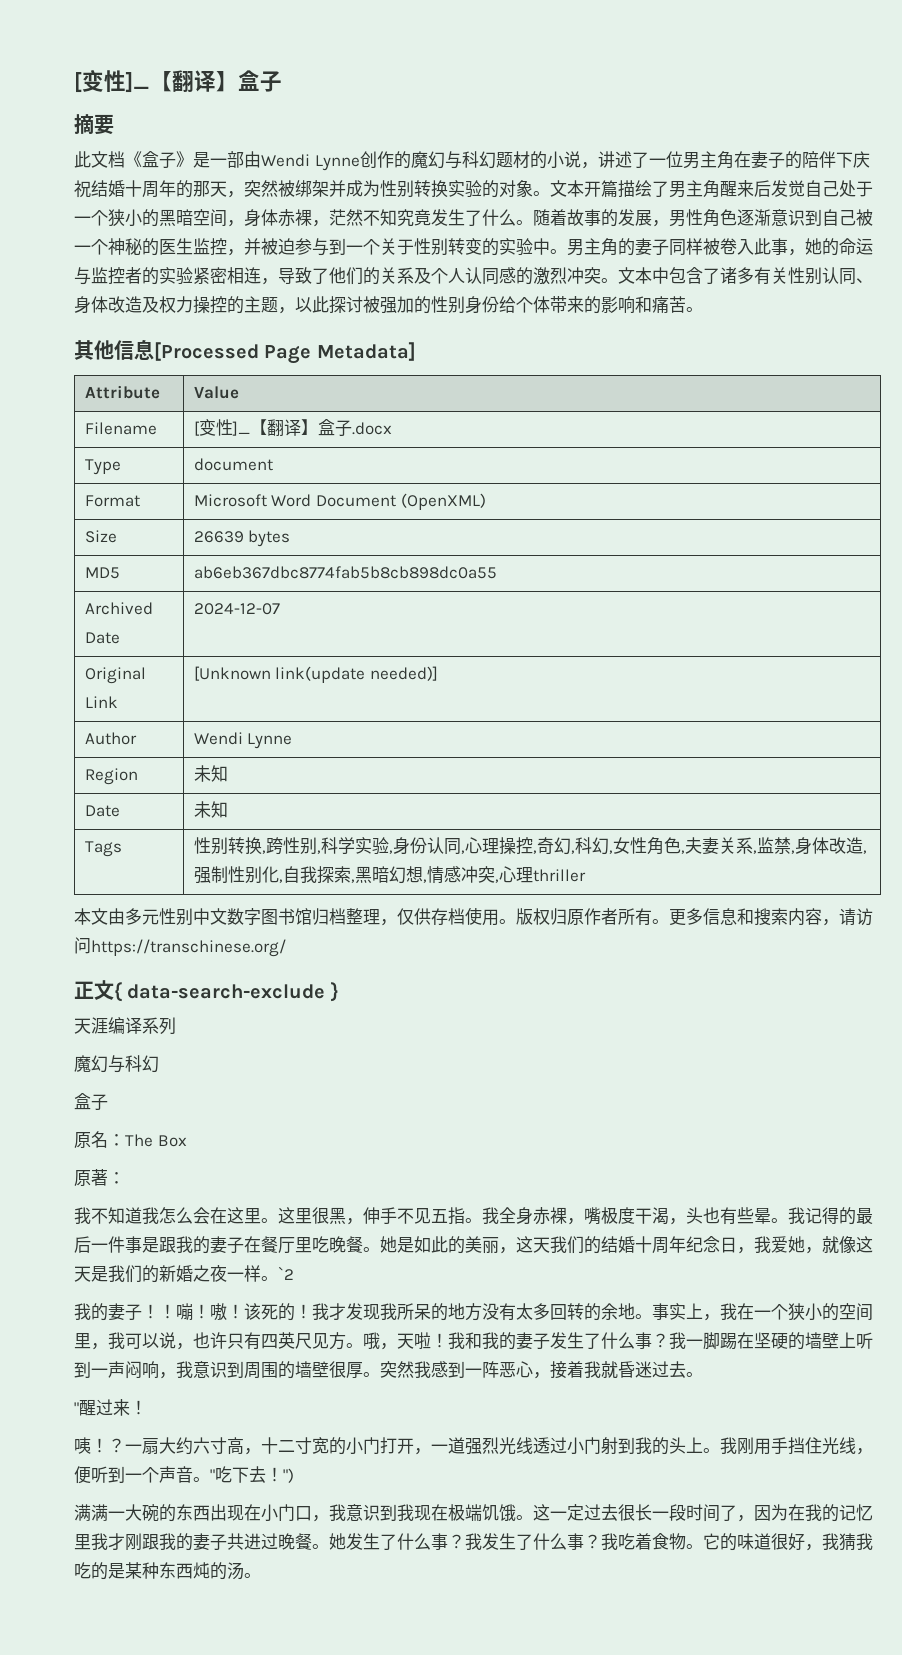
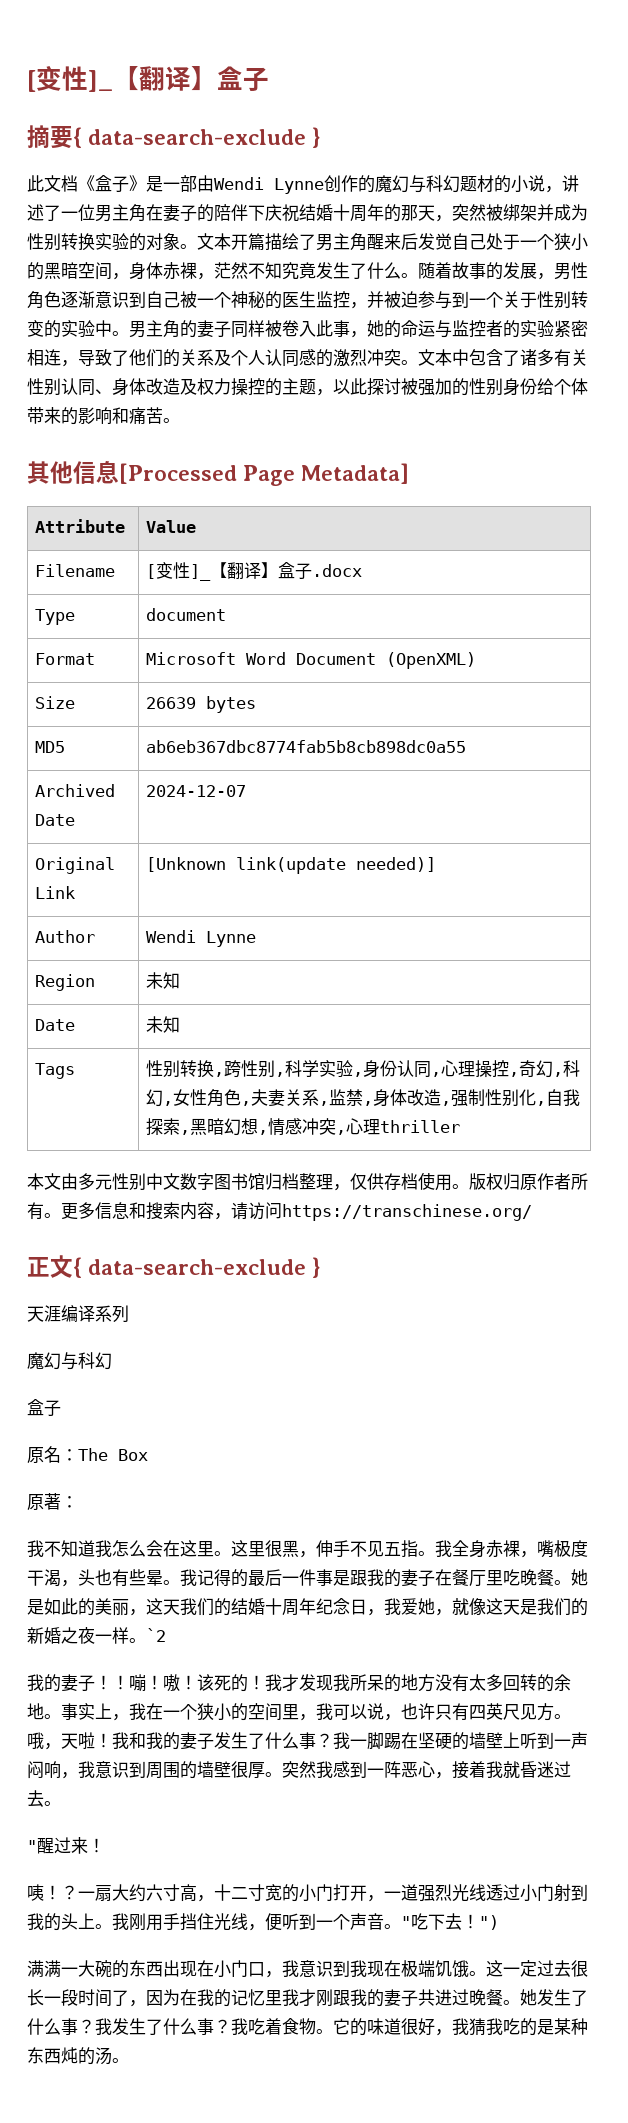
(114, 124) none -> [73,127,322,148] { data-search-exclude }

